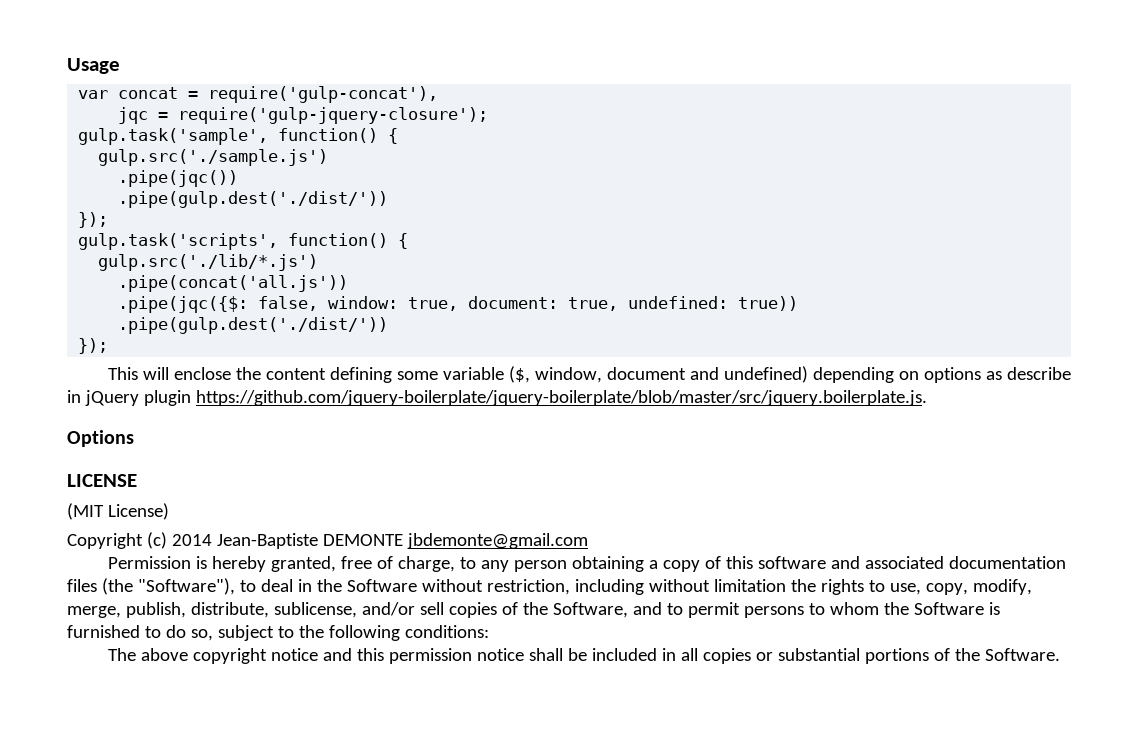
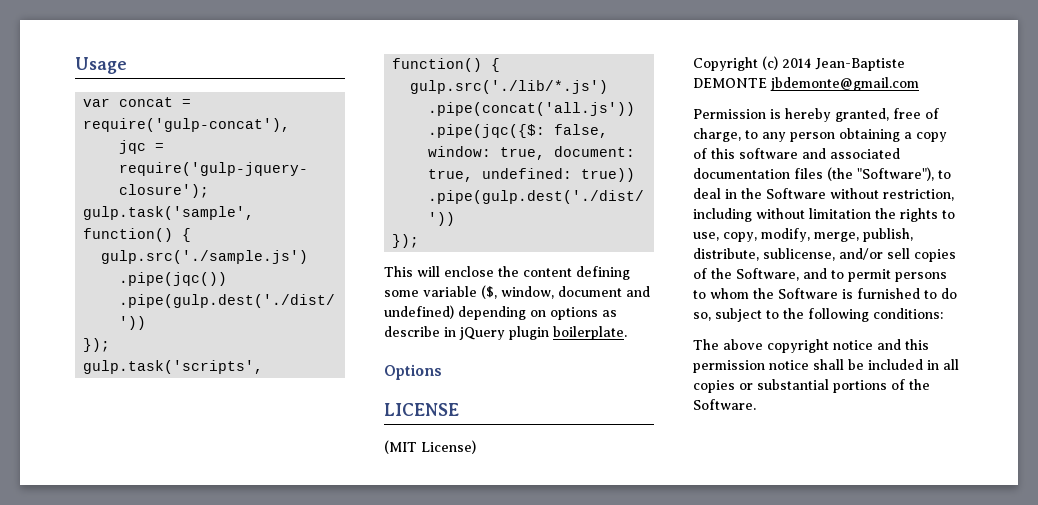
[195,390,927,406] https://github.com/jquery-boilerplate/jquery-boilerplate/blob/master/src/jquery.boilerplate.js. -> [553,326,627,340] boilerplate.

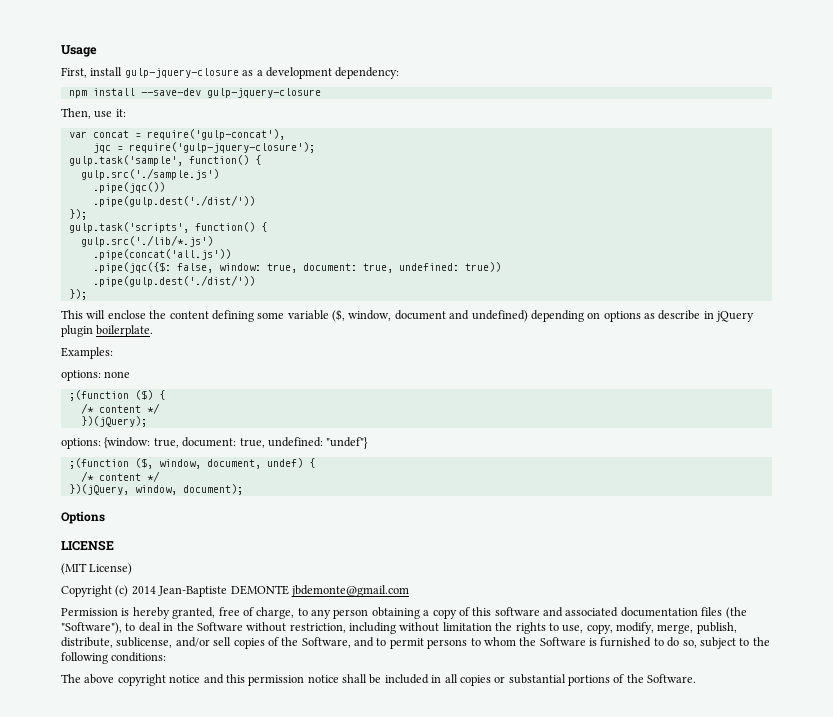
(127, 65) none -> [61,67,400,79] [68,88,321,98] [61,108,126,119] // First, install gulp-jquery-closure as a development dependency: // npm install --save-dev gulp-jquery-closure // Then, use it:
(627, 333) none -> [61,347,113,359] [61,370,131,381] [68,390,165,401] [80,403,160,414] [80,416,147,427] [61,437,369,449] [68,458,315,469] [80,471,160,482] [68,484,243,495] // Examples: // options: none // ;(function ($) { // /* content */ // })(jQuery); // options: {window: true, document: true, undefined: "undef"} // ;(function ($, window, document, undef) { // /* content */ // })(jQuery, window, document);

